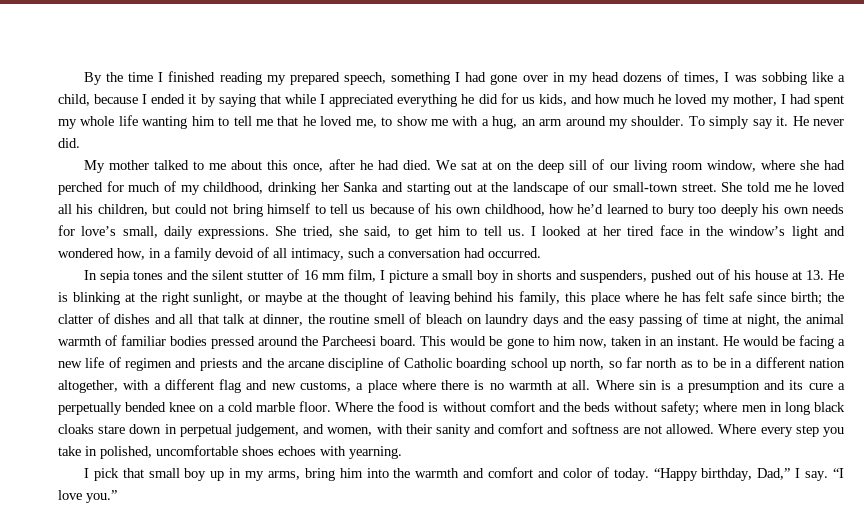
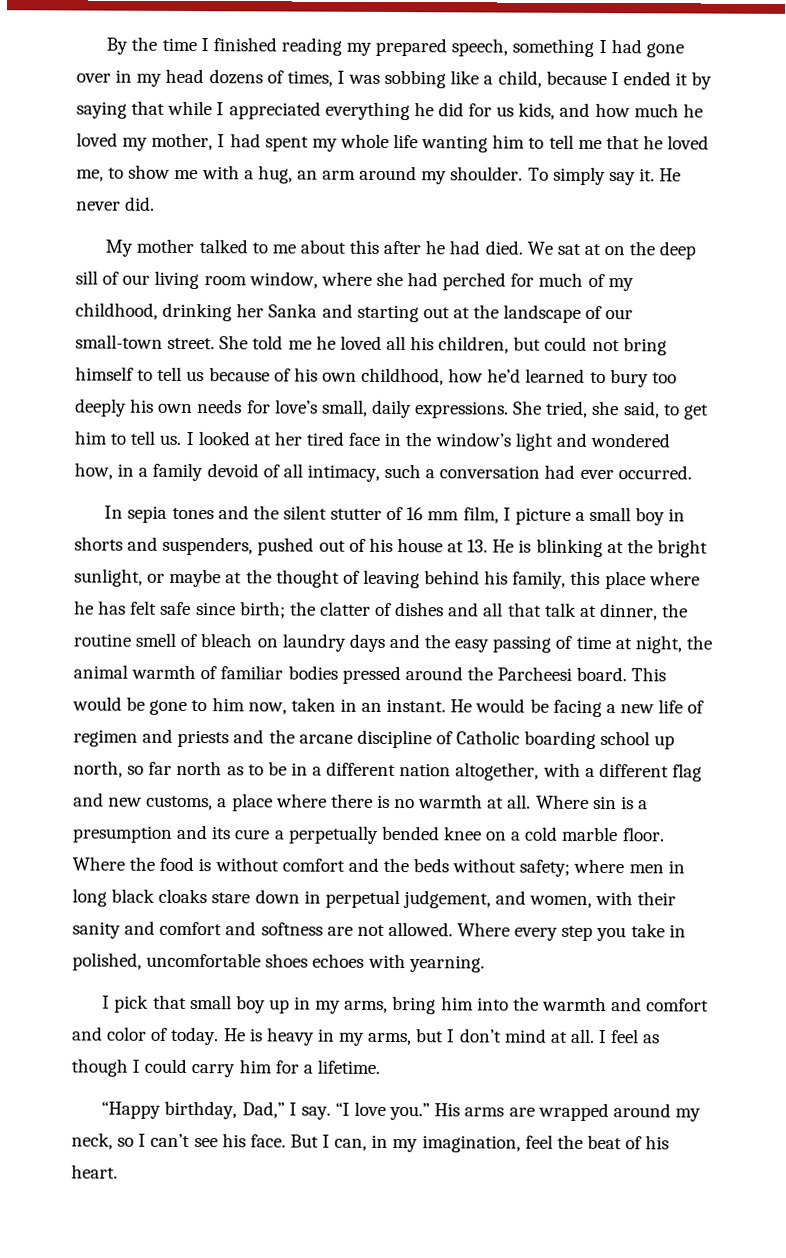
[293,163,324,172] once, -> (380, 246) none
(485, 253) none -> [579,469,614,480] ever
[161,292,189,305] right -> [656,539,708,558] bright
(649, 474) none -> [222,1027,661,1046] [71,1058,380,1078] He is heavy in my arms, but I don’t mind at all. I feel as though I could carry him for a lifetime. //
(117, 496) none -> [434,1102,701,1122] [71,1132,670,1153] [71,1164,118,1179] His arms are wrapped around my neck, so I can’t see his face. But I can, in my imagination, feel the beat of his heart.

